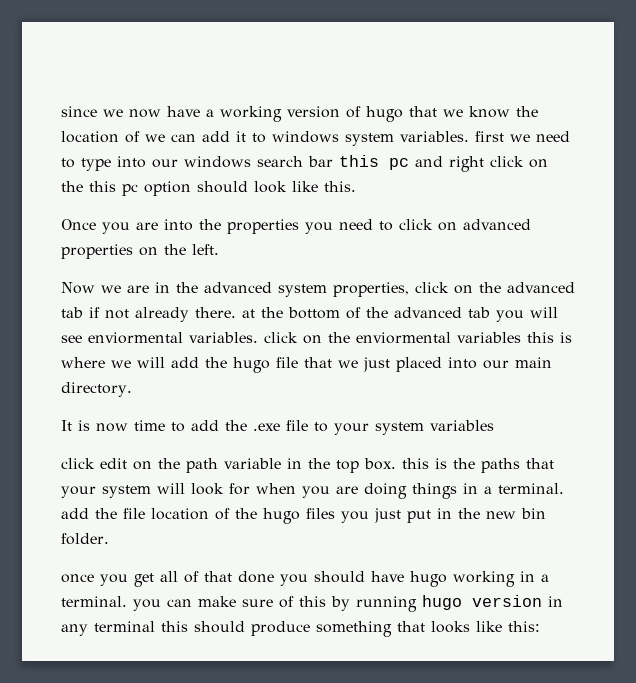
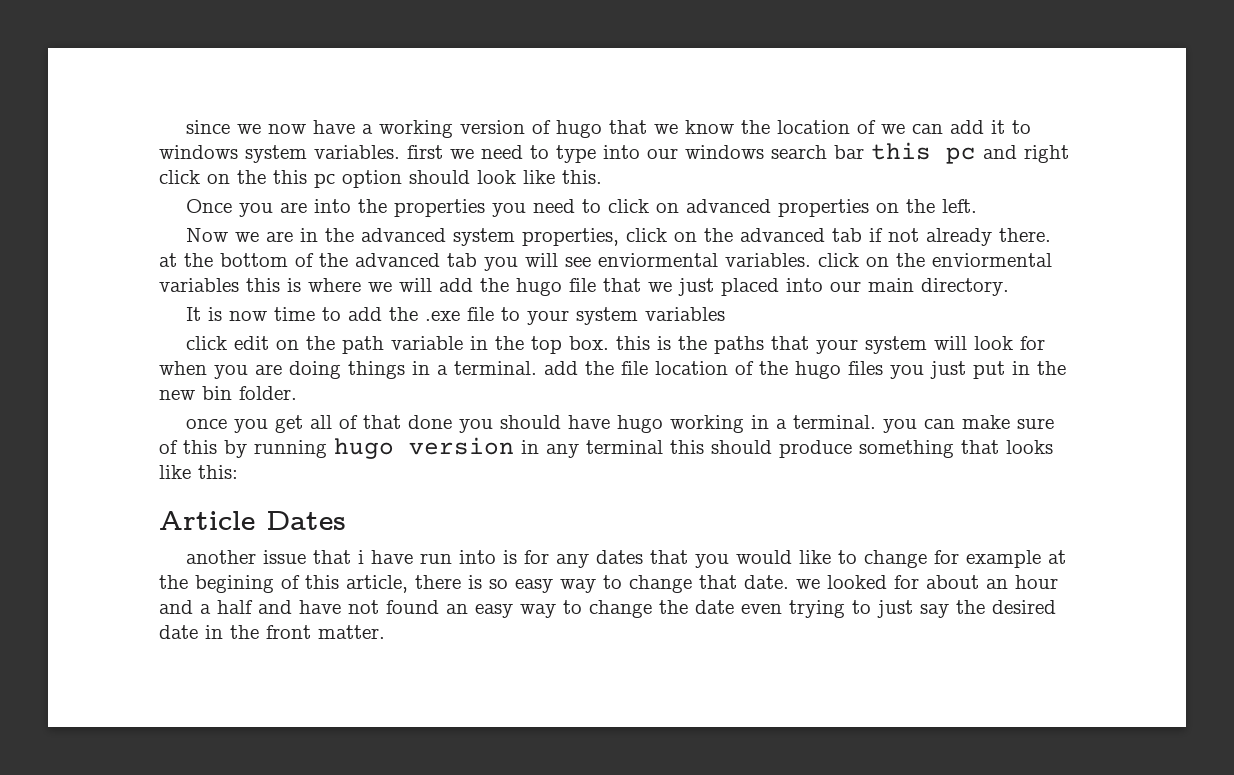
(540, 626) none -> [159,511,346,530] [186,550,1067,568] [159,575,1058,593] [159,600,1056,618] [159,625,385,639] // Article Dates // another issue that i have run into is for any dates that you would like to change for example at the begining of this article, there is so easy way to change that date. we looked for about an hour and a half and have not found an easy way to change the date even trying to just say the desired date in the front matter.

